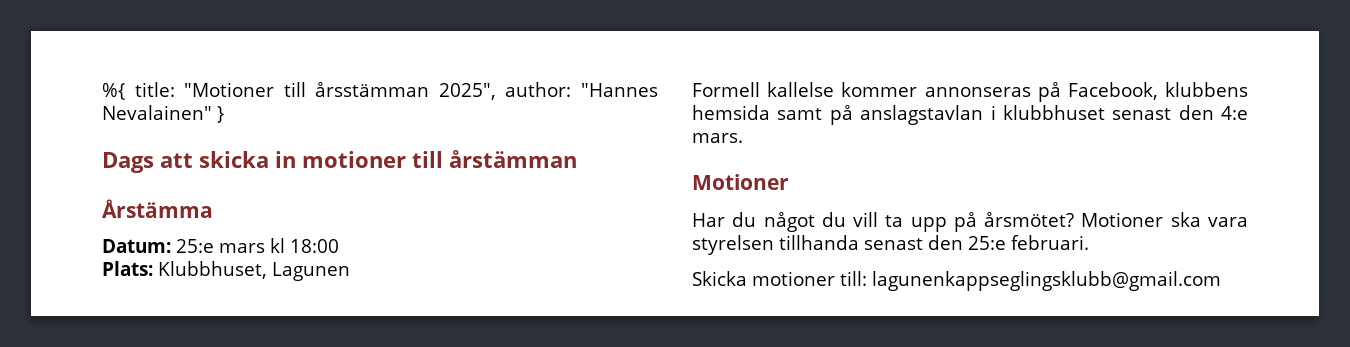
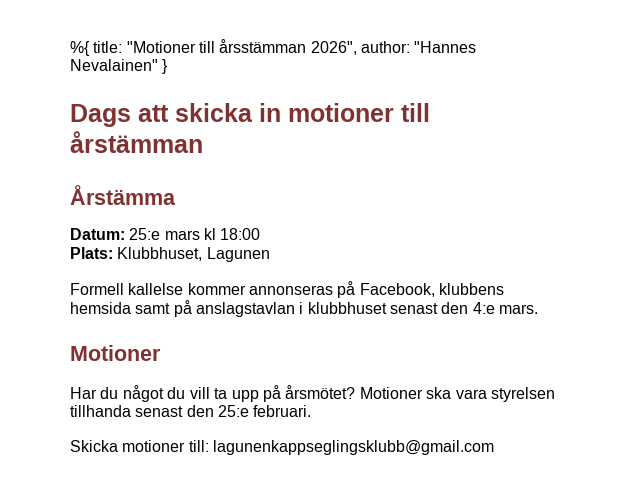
[438,83,496,100] 2025", -> [310,41,357,55] 2026",

